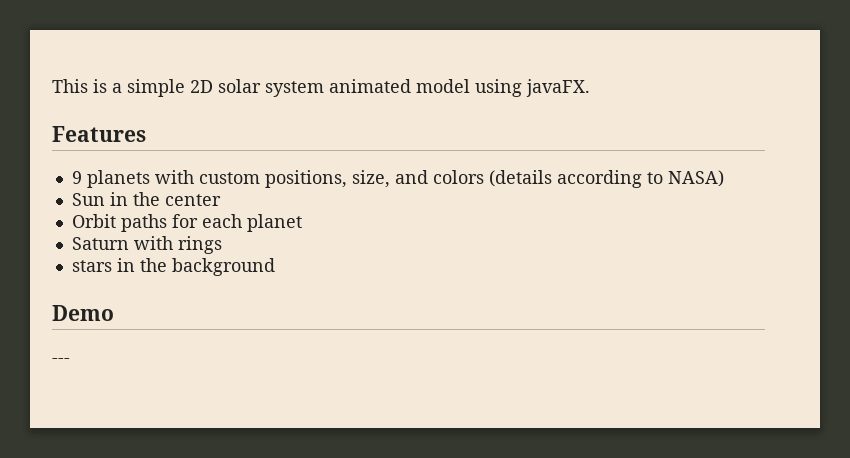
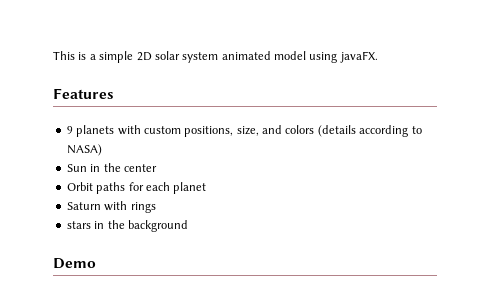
[52,358,70,363] // --- -> (96, 263) none

